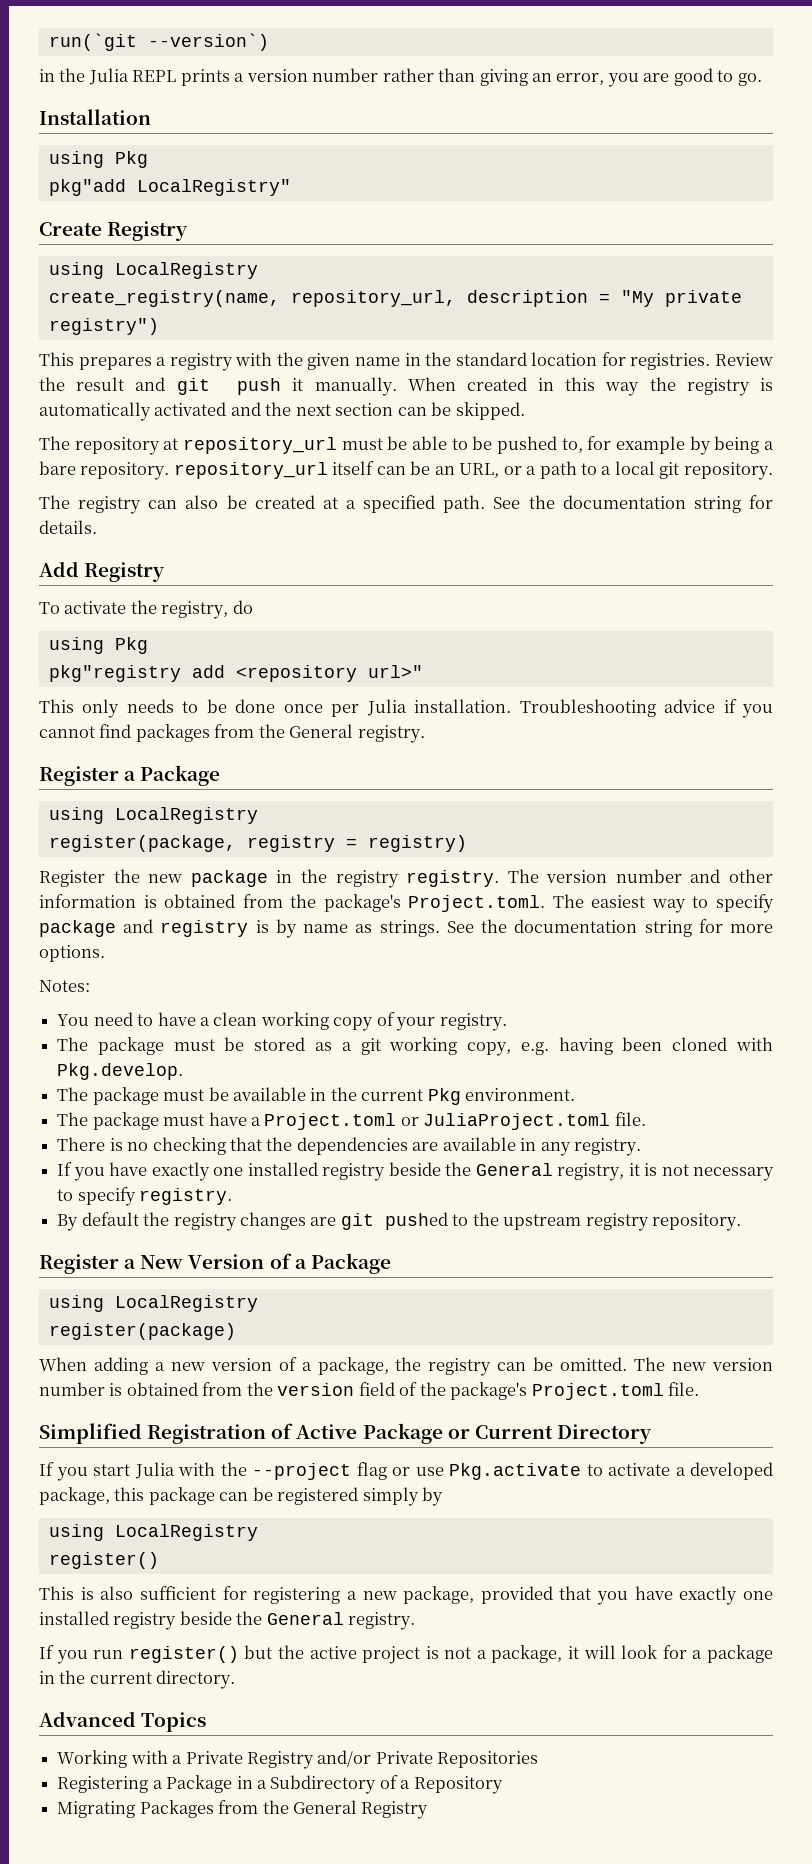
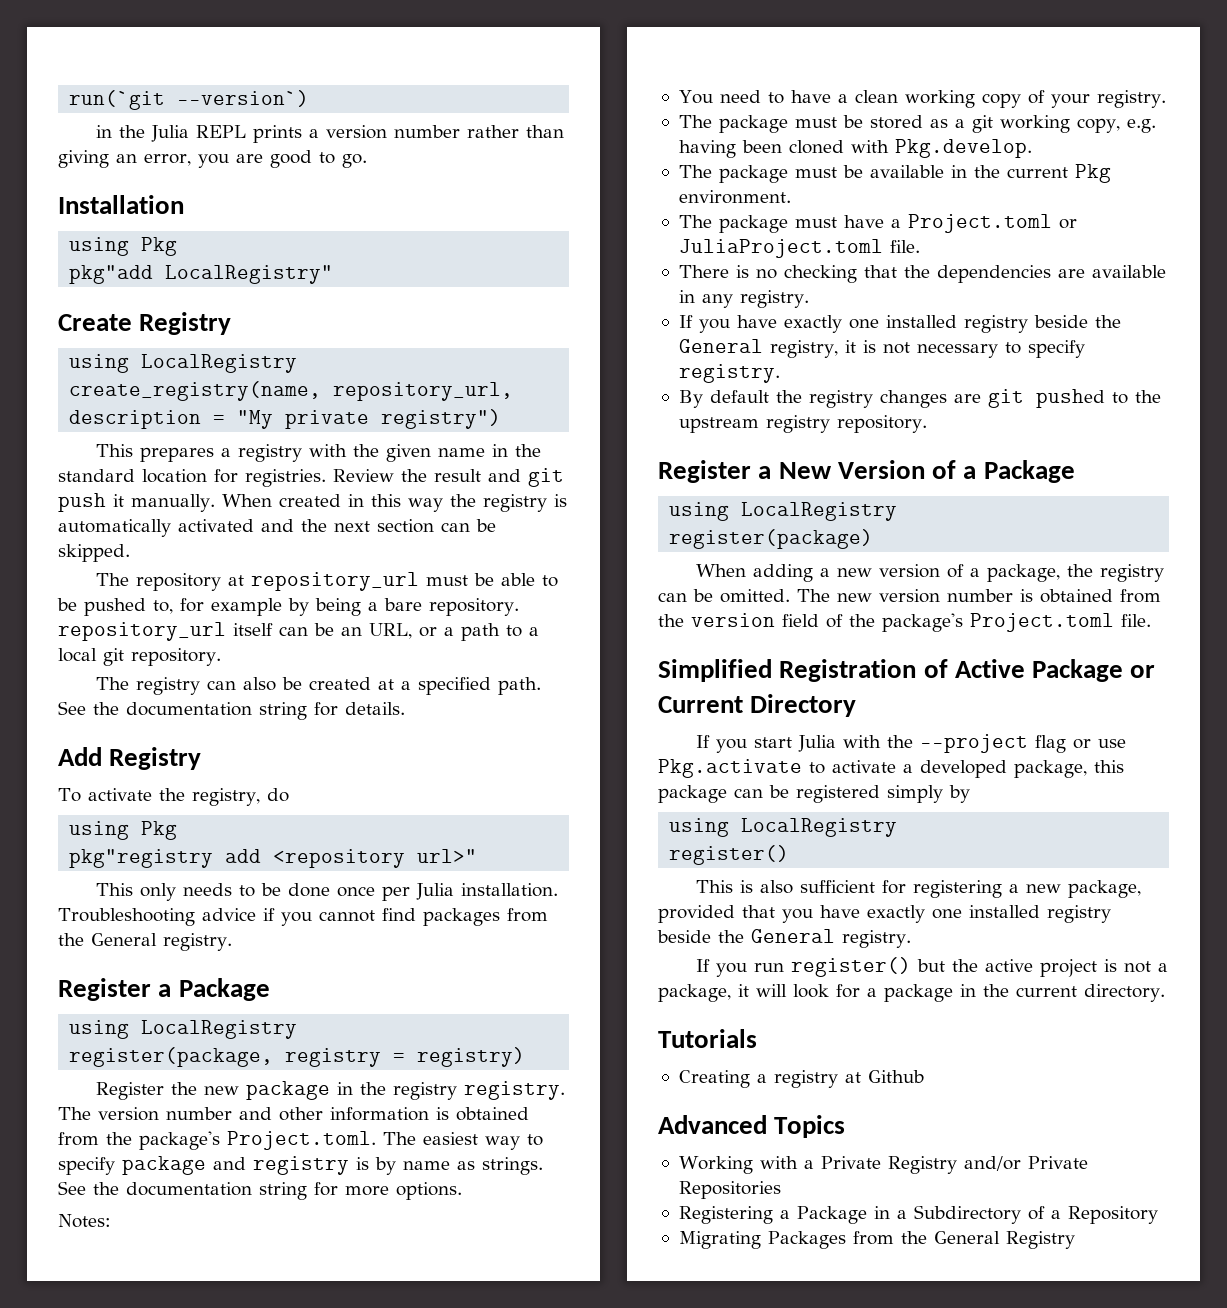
(236, 1679) none -> [658,1029,757,1048] [678,1070,924,1088] // Tutorials // Creating a registry at Github

